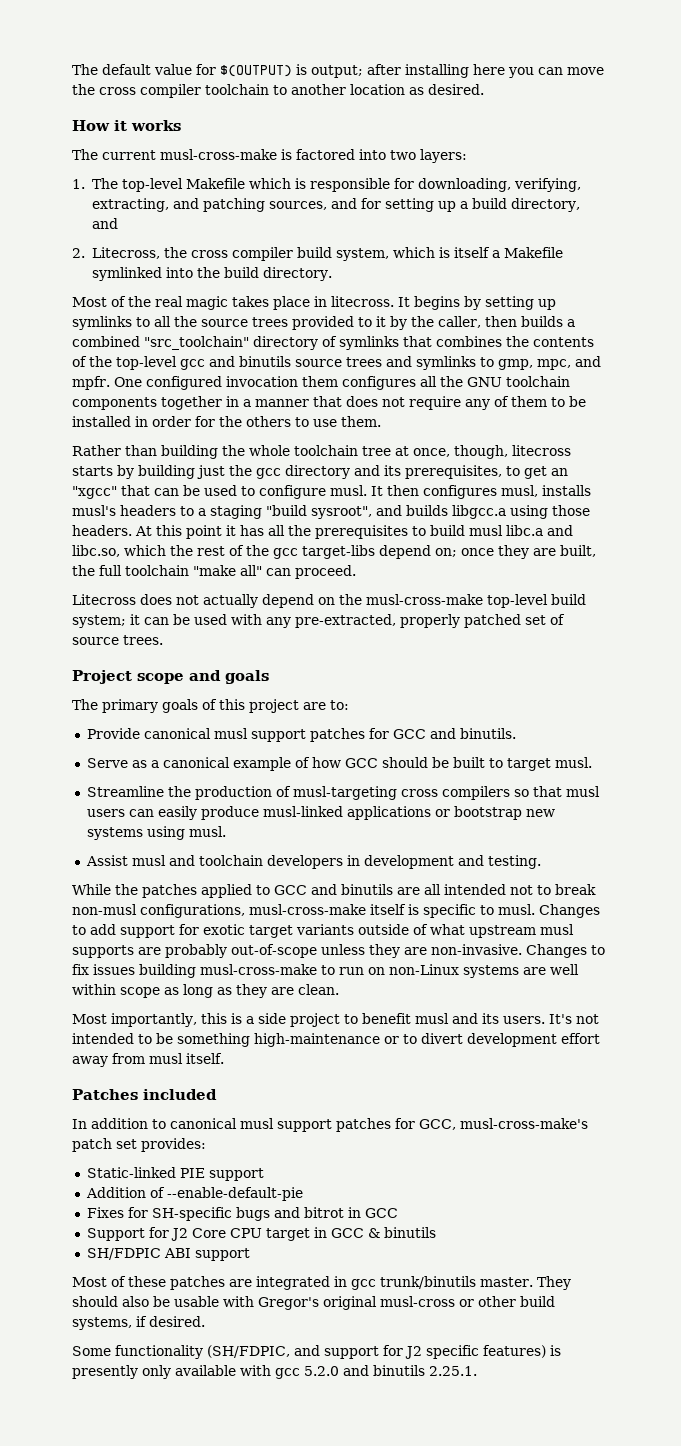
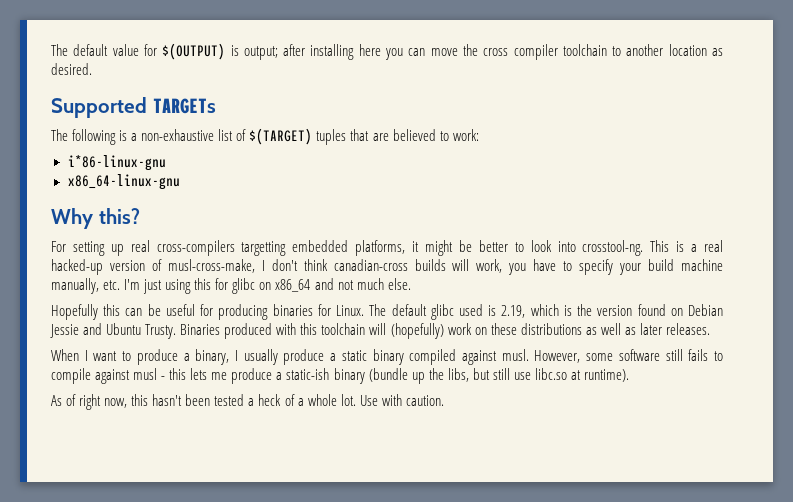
[72,120,181,131] [72,149,467,163] [72,178,581,192] [91,198,580,212] [91,218,118,229] [72,247,563,261] [91,267,332,281] [72,296,556,310] [72,316,575,330] [72,336,594,350] [72,356,601,370] [72,376,570,390] [72,396,586,410] [72,416,381,427] [72,445,571,459] [72,465,568,479] [72,485,591,499] [72,505,590,519] [72,525,573,539] [72,545,596,559] [72,565,356,579] [72,594,586,608] [72,614,565,628] [72,635,163,645] [72,670,269,684] [72,699,349,713] [86,728,516,742] [86,757,592,771] [86,786,600,800] [86,806,555,820] [86,826,226,840] [85,855,541,869] [72,884,596,898] [72,904,600,918] [72,924,574,938] [72,944,605,958] [72,964,579,978] [72,984,339,998] [72,1013,599,1027] [72,1033,600,1047] [72,1053,224,1067] [72,1089,217,1100] [72,1118,588,1132] [72,1138,206,1152] [86,1167,264,1181] [85,1187,303,1201] [86,1207,398,1221] [86,1227,436,1241] [86,1248,250,1261] [72,1276,571,1290] [72,1296,555,1310] [72,1316,205,1330] [72,1345,561,1359] [72,1365,477,1379] How it works // The current musl-cross-make is factored into two layers: // 1. The top-level Makefile which is responsible for downloading, verifying, extracting, and patching sources, and for setting up a build directory, and // 2. Litecross, the cross compiler build system, which is itself a Makefile symlinked into the build directory. // Most of the real magic takes place in litecross. It begins by setting up symlinks to all the source trees provided to it by the caller, then builds a combined "src_toolchain" directory of symlinks that combines the contents of the top-level gcc and binutils source trees and symlinks to gmp, mpc, and mpfr. One configured invocation them configures all the GNU toolchain components together in a manner that does not require any of them to be installed in order for the others to use them. // Rather than building the whole toolchain tree at once, though, litecross starts by building just the gcc directory and its prerequisites, to get an "xgcc" that can be used to configure musl. It then configures musl, installs musl's headers to a staging "build sysroot", and builds libgcc.a using those headers. At this point it has all the prerequisites to build musl libc.a and libc.so, which the rest of the gcc target-libs depend on; once they are built, the full toolchain "make all" can proceed. // Litecross does not actually depend on the musl-cross-make top-level build system; it can be used with any pre-extracted, properly patched set of source trees. // Project scope and goals // The primary goals of this project are to: // Provide canonical musl support patches for GCC and binutils. // Serve as a canonical example of how GCC should be built to target musl. // Streamline the production of musl-targeting cross compilers so that musl users can easily produce musl-linked applications or bootstrap new systems using musl. // Assist musl and toolchain developers in development and testing. // While the patches applied to GCC and binutils are all intended not to break non-musl configurations, musl-cross-make itself is specific to musl. Changes to add support for exotic target variants outside of what upstream musl supports are probably out-of-scope unless they are non-invasive. Changes to fix issues building musl-cross-make to run on non-Linux systems are well within scope as long as they are clean. // Most importantly, this is a side project to benefit musl and its users. It's not intended to be something high-maintenance or to divert development effort away from musl itself. // Patches included // In addition to canonical musl support patches for GCC, musl-cross-make's patch set provides: // Static-linked PIE support // Addition of --enable-default-pie // Fixes for SH-specific bugs and bitrot in GCC // Support for J2 Core CPU target in GCC & binutils // SH/FDPIC ABI support // Most of these patches are integrated in gcc trunk/binutils master. They should also be usable with Gregor's original musl-cross or other build systems, if desired. // Some functionality (SH/FDPIC, and support for J2 specific features) is presently only available with gcc 5.2.0 and binutils 2.25.1. -> [51,97,216,118] [51,128,479,145] [67,155,166,171] [67,174,180,190] [51,208,140,229] [51,240,724,256] [51,259,724,275] [51,278,411,294] [51,304,724,320] [50,323,710,339] [51,349,723,365] [51,368,629,384] [51,394,444,410] Supported TARGETs // The following is a non-exhaustive list of $(TARGET) tuples that are believed to work: // i*86-linux-gnu // x86_64-linux-gnu // Why this? // For setting up real cross-compilers targetting embedded platforms, it might be better to look into crosstool-ng. This is a real hacked-up version of musl-cross-make, I don't think canadian-cross builds will work, you have to specify your build machine manually, etc. I'm just using this for glibc on x86_64 and not much else. // Hopefully this can be useful for producing binaries for Linux. The default glibc used is 2.19, which is the version found on Debian Jessie and Ubuntu Trusty. Binaries produced with this toolchain will (hopefully) work on these distributions as well as later releases. // When I want to produce a binary, I usually produce a static binary compiled against musl. However, some software still fails to compile against musl - this lets me produce a static-ish binary (bundle up the libs, but still use libc.so at runtime). // As of right now, this hasn't been tested a heck of a whole lot. Use with caution.

